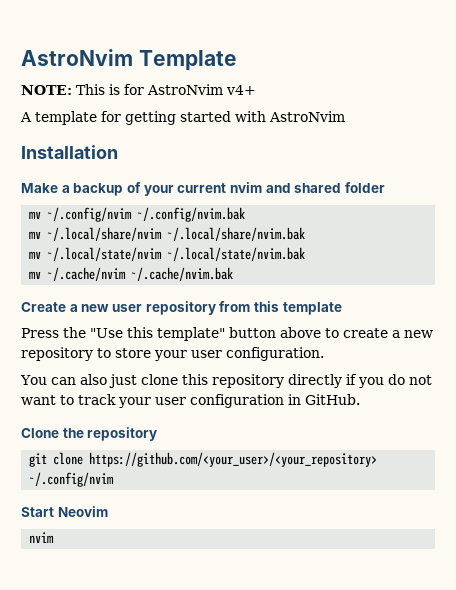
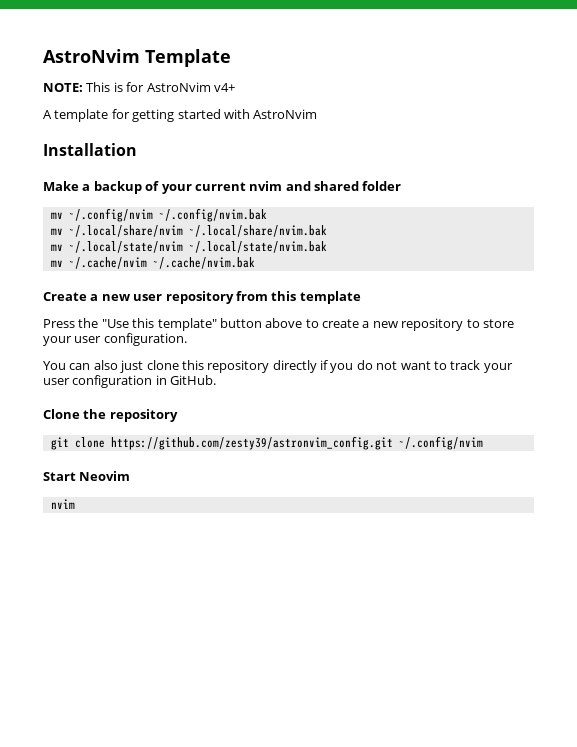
[89,452,378,467] https://github.com/<your_user>/<your_repository> -> [110,436,393,450] https://github.com/zesty39/astronvim_config.git

